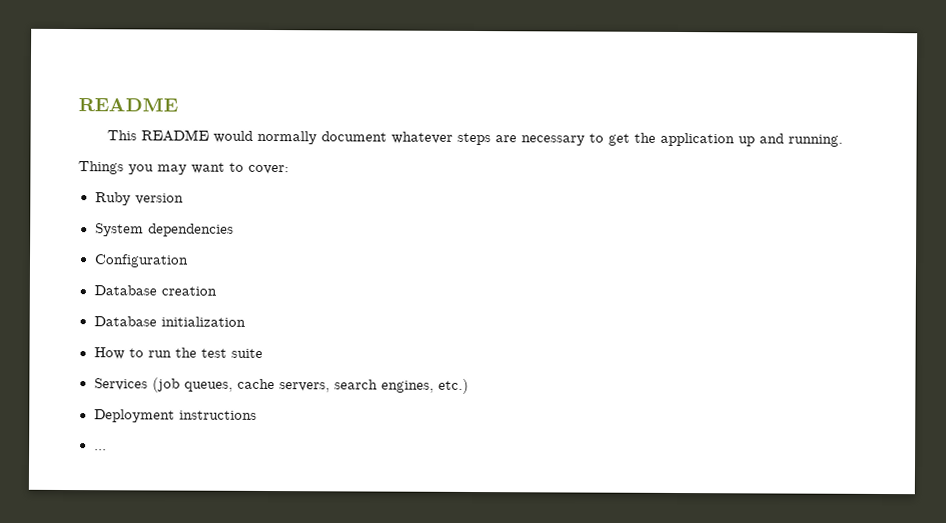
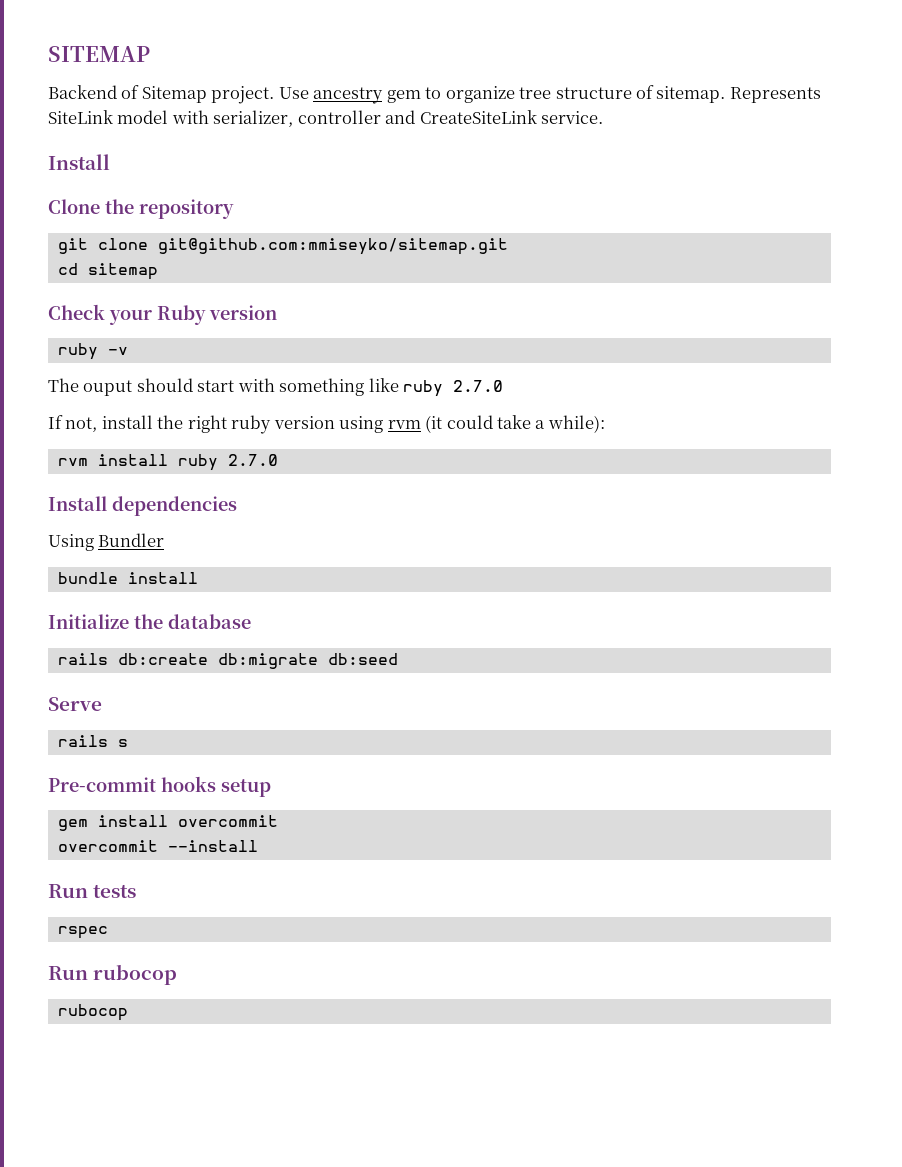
[78,97,178,112] [106,129,843,147] [78,161,289,175] [94,192,184,206] [94,223,234,237] [93,254,189,268] [93,285,217,296] [93,316,246,327] [93,347,263,360] [93,377,469,394] [93,409,257,423] [93,449,107,451] README // This README would normally document whatever steps are necessary to get the application up and running. // Things you may want to cover: // Ruby version // System dependencies // Configuration // Database creation // Database initialization // How to run the test suite // Services (job queues, cache servers, search engines, etc.) // Deployment instructions // ... -> [48,46,150,62] [48,85,821,104] [48,110,604,127] [48,154,110,170] [48,199,234,219] [57,238,508,255] [57,263,158,280] [48,304,277,325] [57,343,128,360] [48,378,504,397] [48,415,605,434] [57,454,278,471] [48,496,237,516] [48,533,165,551] [57,572,198,584] [48,614,251,629] [57,653,398,669] [48,697,102,711] [57,735,128,747] [48,776,271,797] [57,815,278,831] [57,840,258,852] [48,884,137,898] [57,926,108,939] [48,964,178,985] [57,1004,128,1021] SITEMAP // Backend of Sitemap project. Use ancestry gem to organize tree structure of sitemap. Represents SiteLink model with serializer, controller and CreateSiteLink service. // Install // Clone the repository // git clone git@github.com:mmiseyko/sitemap.git // cd sitemap // Check your Ruby version // ruby -v // The ouput should start with something like ruby 2.7.0 // If not, install the right ruby version using rvm (it could take a while): // rvm install ruby 2.7.0 // Install dependencies // Using Bundler // bundle install // Initialize the database // rails db:create db:migrate db:seed // Serve // rails s // Pre-commit hooks setup // gem install overcommit // overcommit --install // Run tests // rspec // Run rubocop // rubocop

